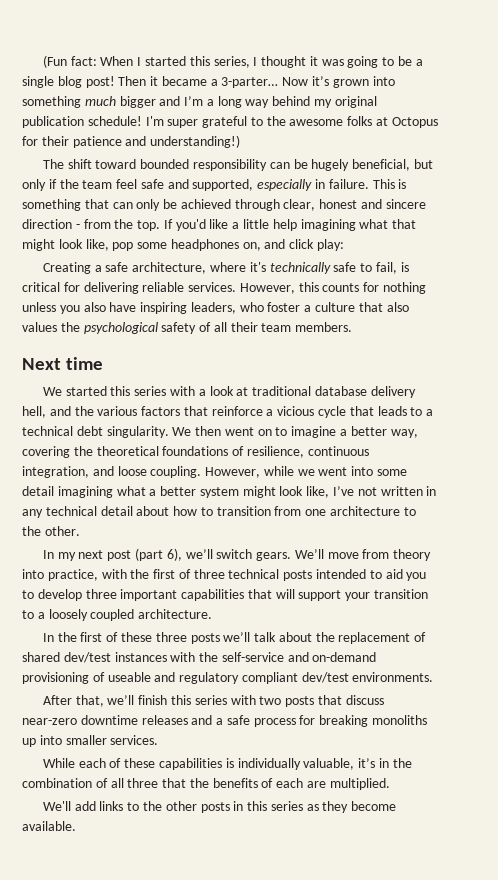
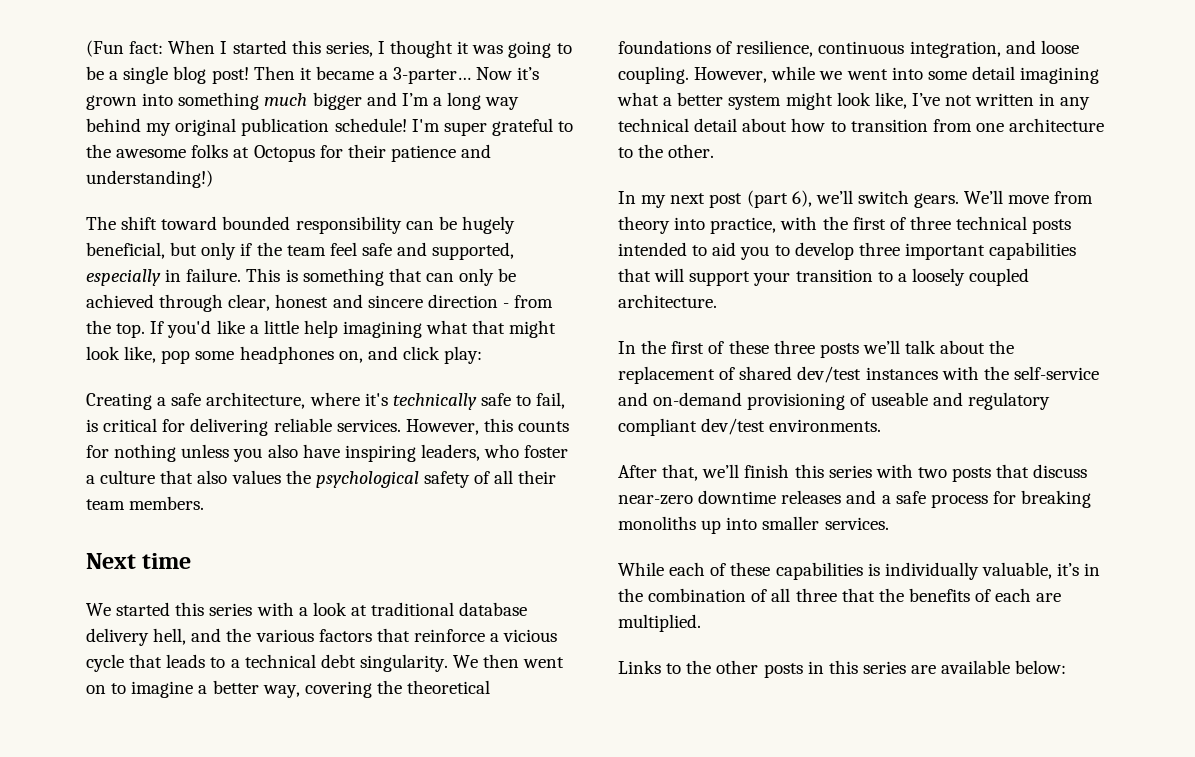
[42,801,124,811] We'll add links -> [618,660,661,674] Links
[306,801,397,813] [22,821,76,831] as they become available. -> [911,660,1067,674] are available below:

